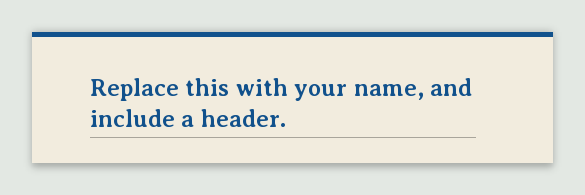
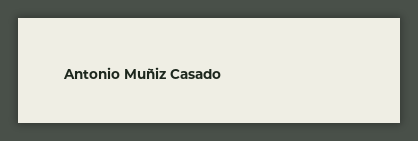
[90,78,473,101] [90,109,286,127] Replace this with your name, and include a header. -> [63,67,221,79] Antonio Muñiz Casado

